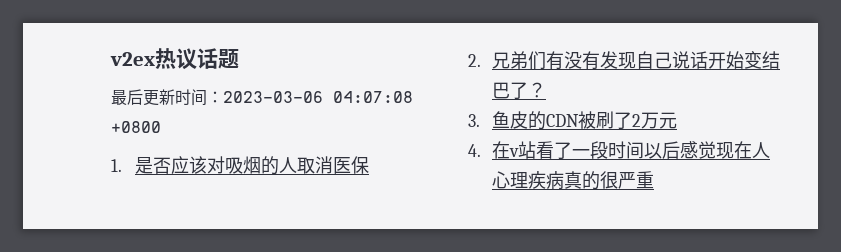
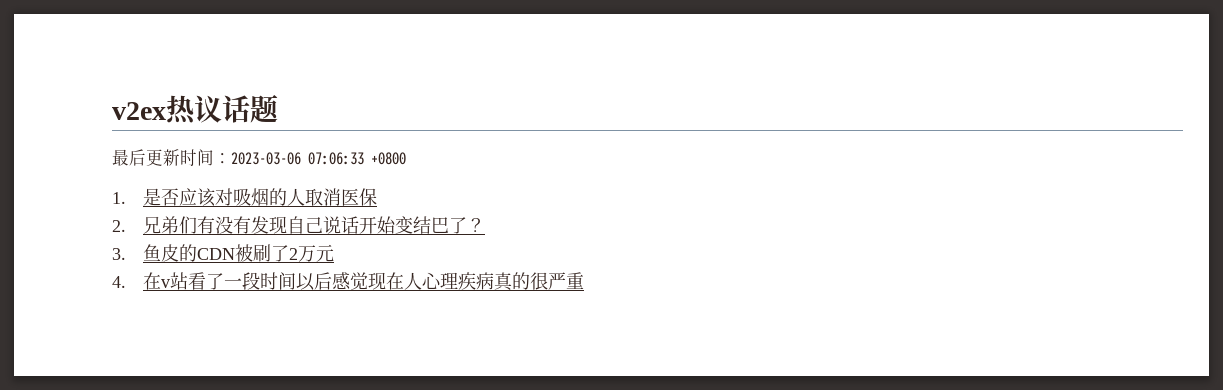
[333,91,413,103] 04:07:08 -> [308,152,364,165] 07:06:33

